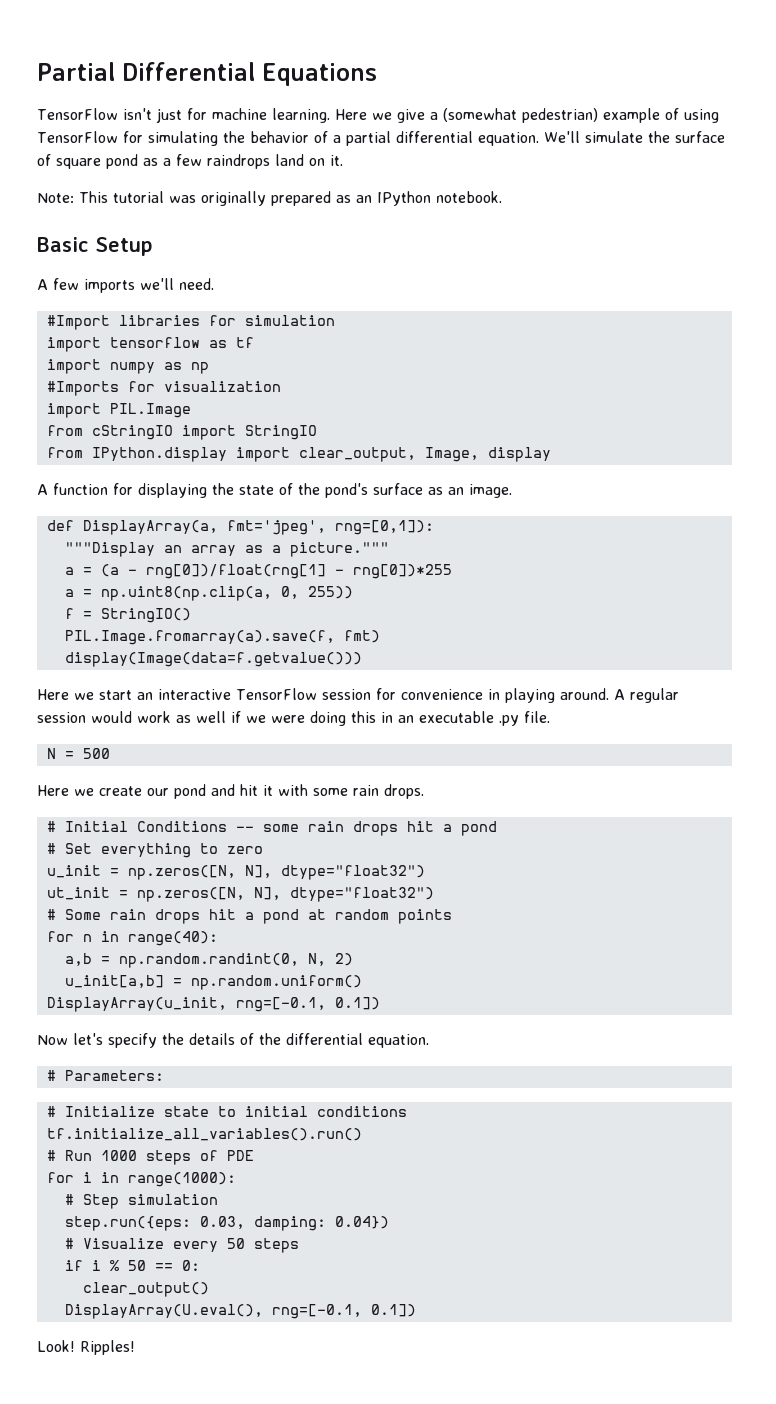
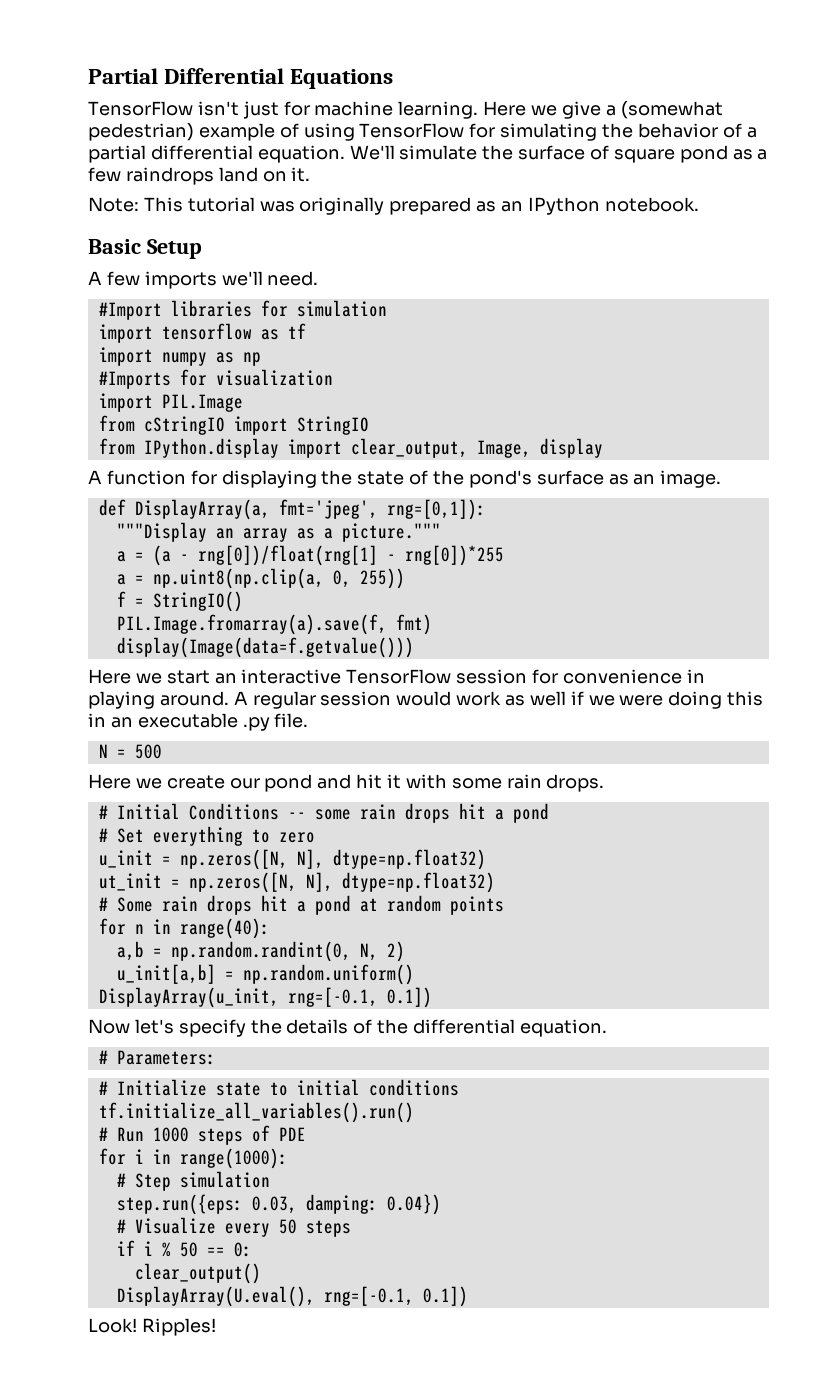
[280,865,425,880] dtype="float32") -> [332,849,486,870] dtype=np.float32)
[289,887,434,902] dtype="float32") -> [341,872,495,893] dtype=np.float32)

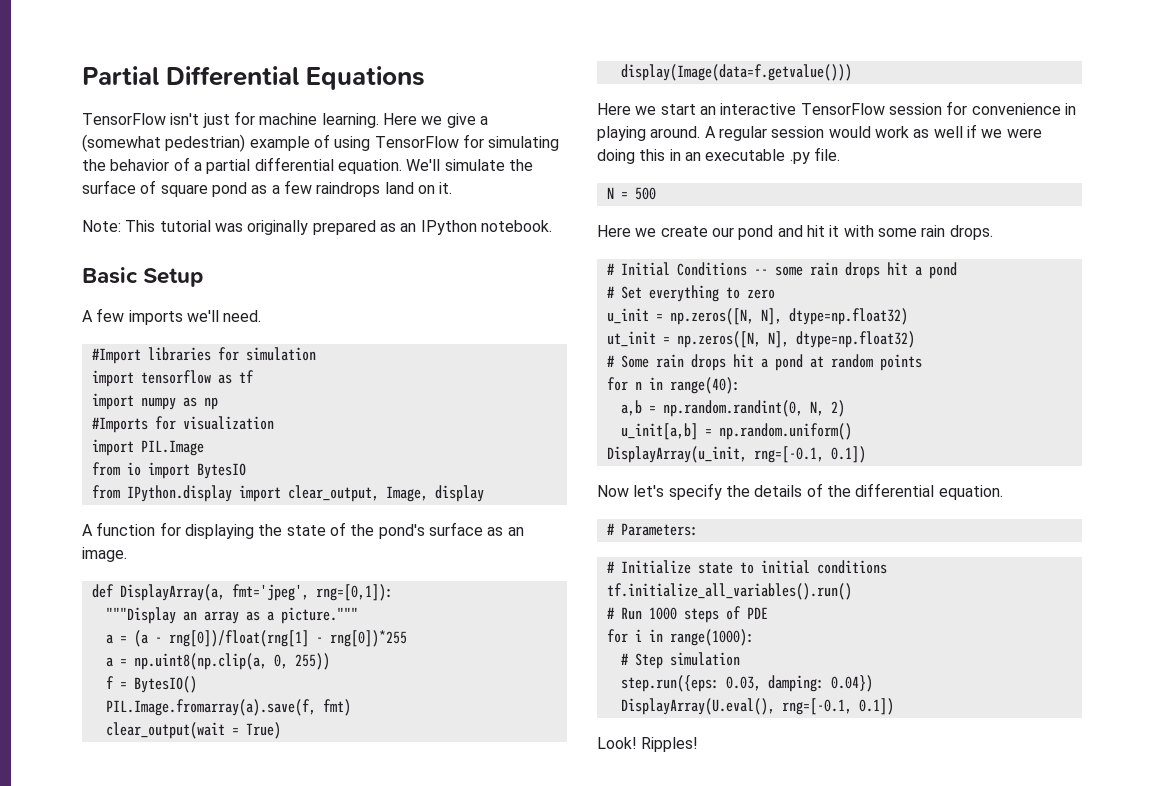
[143,416,369,435] cStringIO import StringIO -> [126,462,246,479] io import BytesIO
[152,591,243,612] StringIO() -> [133,676,197,693] BytesIO()
(432, 624) none -> [105,722,281,739] // clear_output(wait = True)
[116,1217,351,1237] [116,1240,252,1257] [134,1263,261,1284] // # Visualize every 50 steps // if i % 50 == 0: // clear_output() -> (873, 683) none

